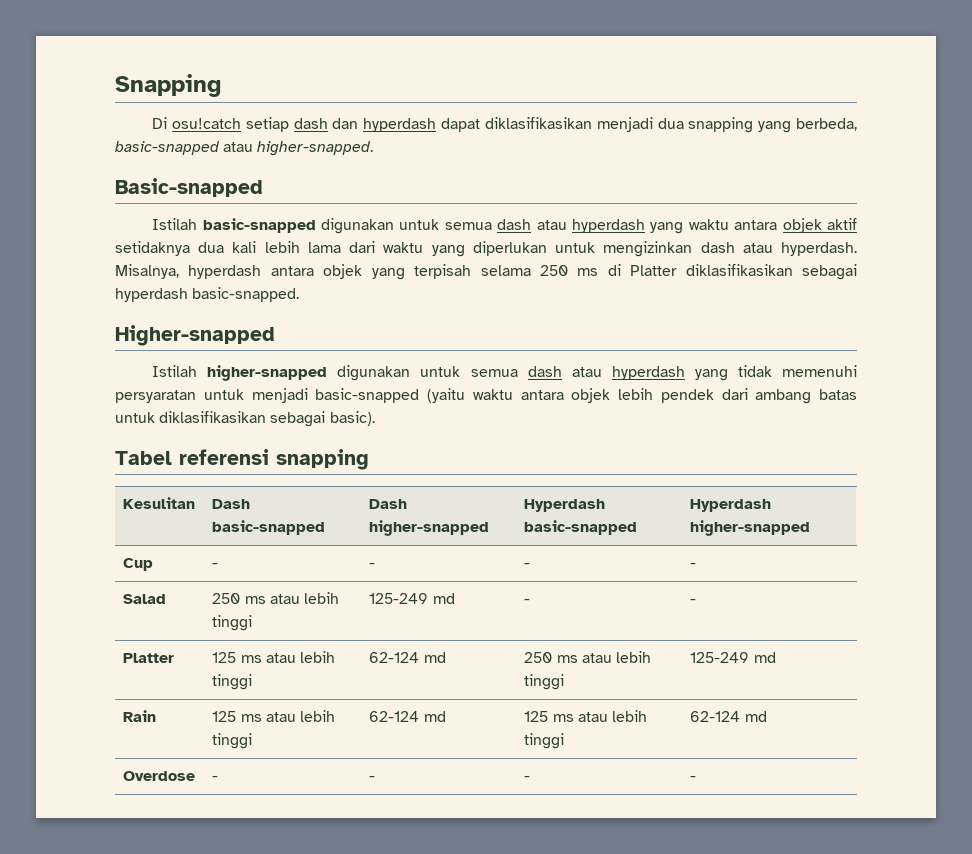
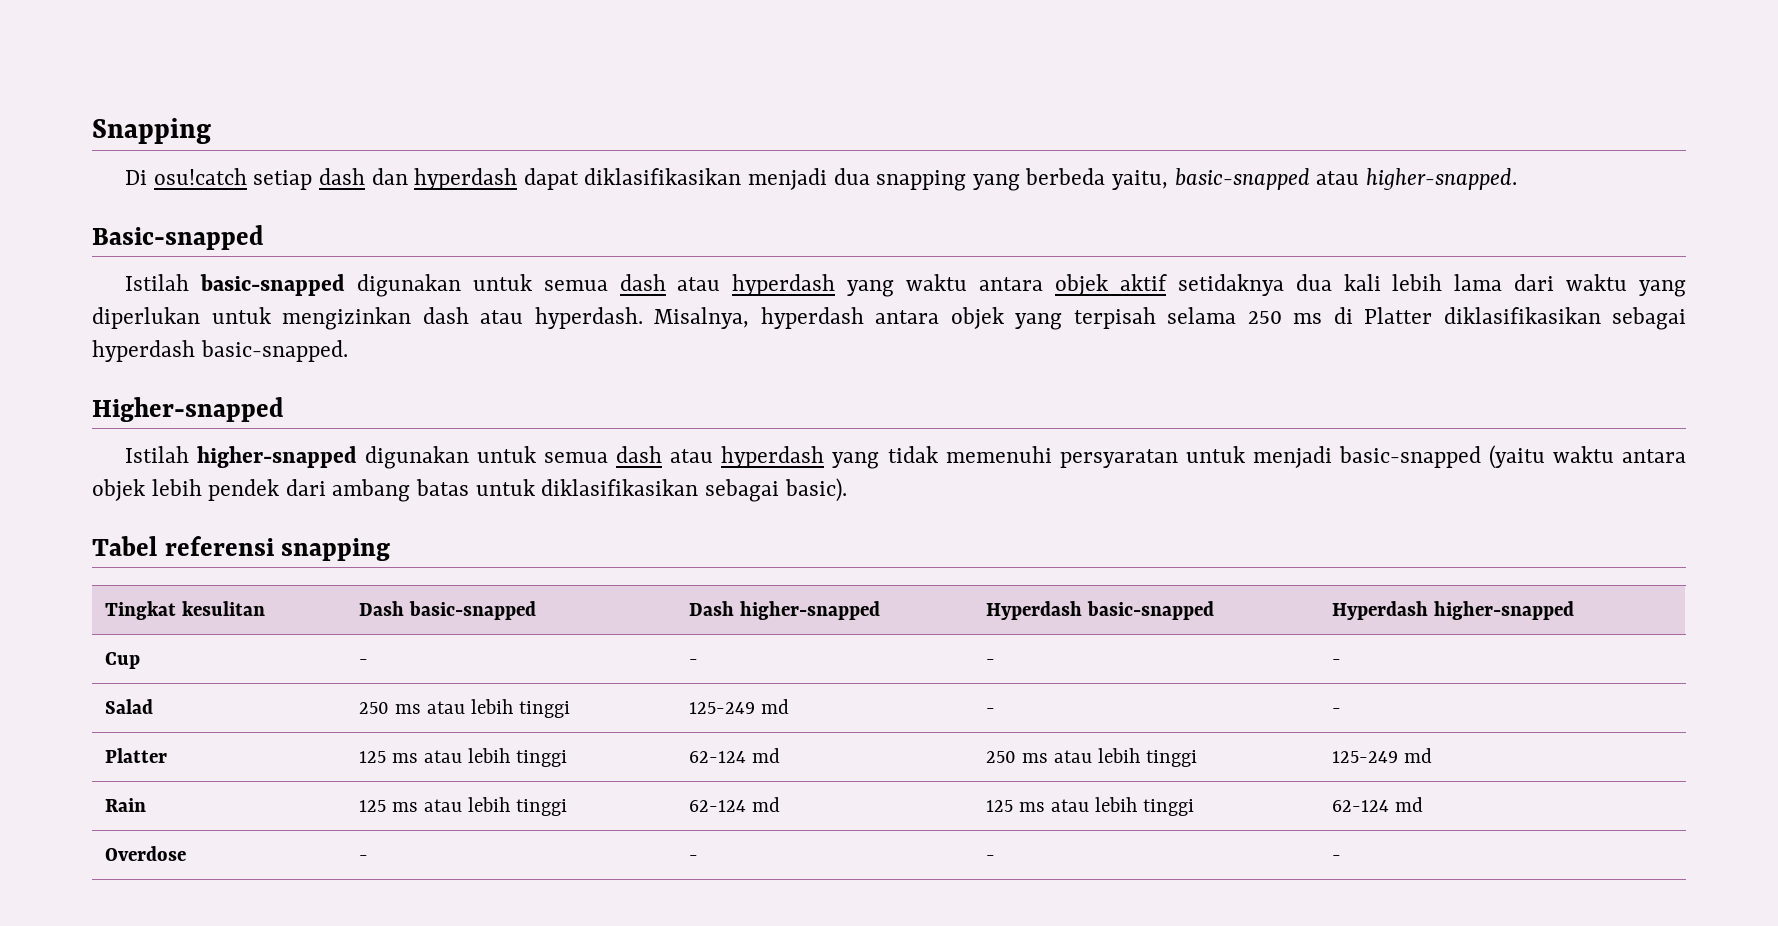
[795,118,857,131] berbeda, -> [1025,168,1169,190] berbeda yaitu,
[123,497,196,509] Kesulitan -> [105,601,265,620] Tingkat kesulitan

